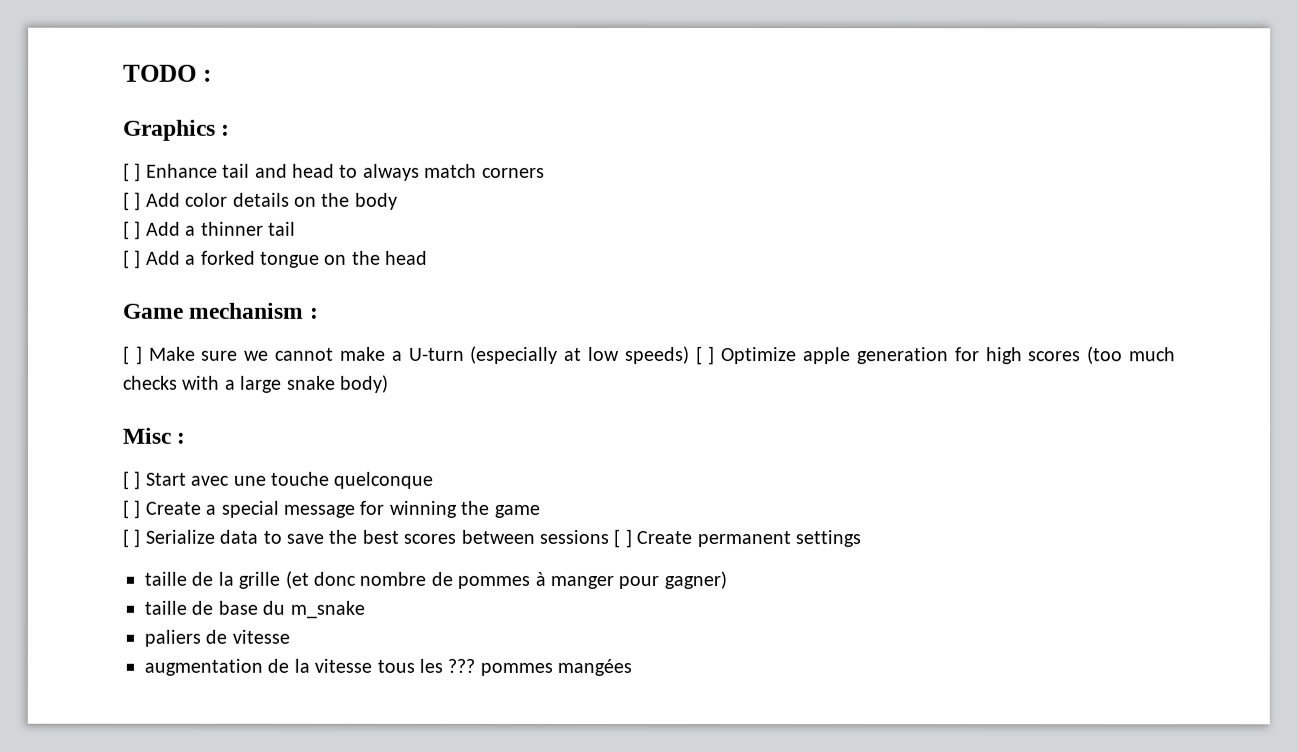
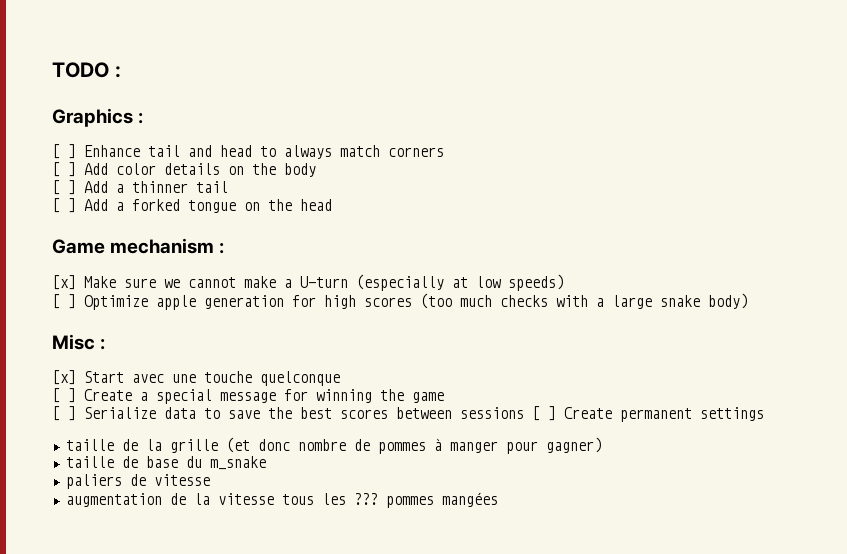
[123,345,143,365] [ ] -> [52,275,76,290] [x]
(690, 355) none -> (564, 282) //
[122,470,141,490] [ ] -> [52,370,76,385] [x]

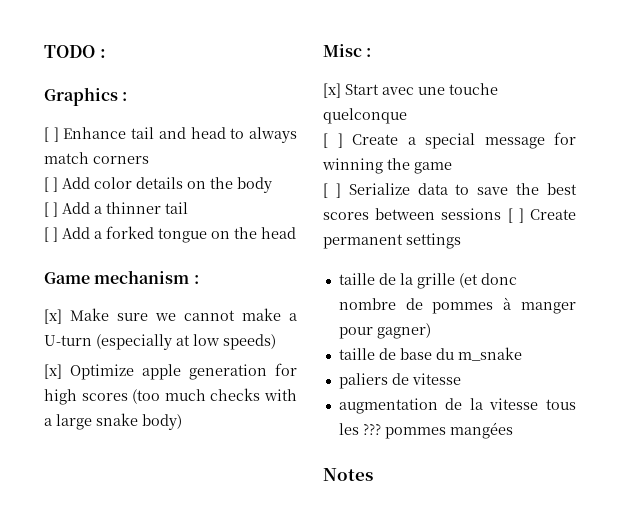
[52,294,76,309] [ ] -> [44,364,62,379] [x]
(498, 499) none -> [323,468,373,481] // Notes

